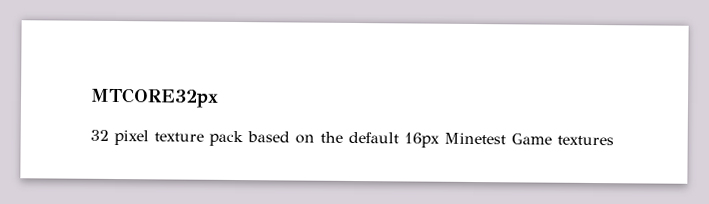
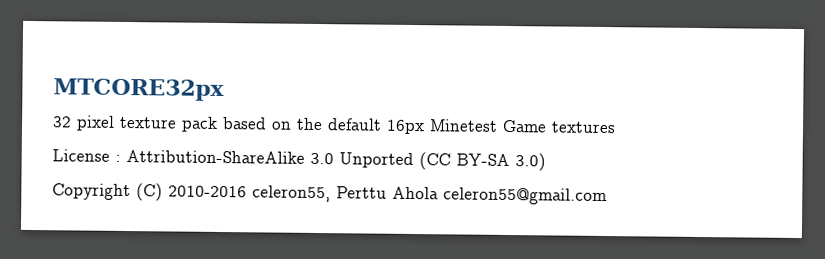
(614, 140) none -> [52,149,546,172] [52,183,607,206] // License : Attribution-ShareAlike 3.0 Unported (CC BY-SA 3.0) // Copyright (C) 2010-2016 celeron55, Perttu Ahola celeron55@gmail.com

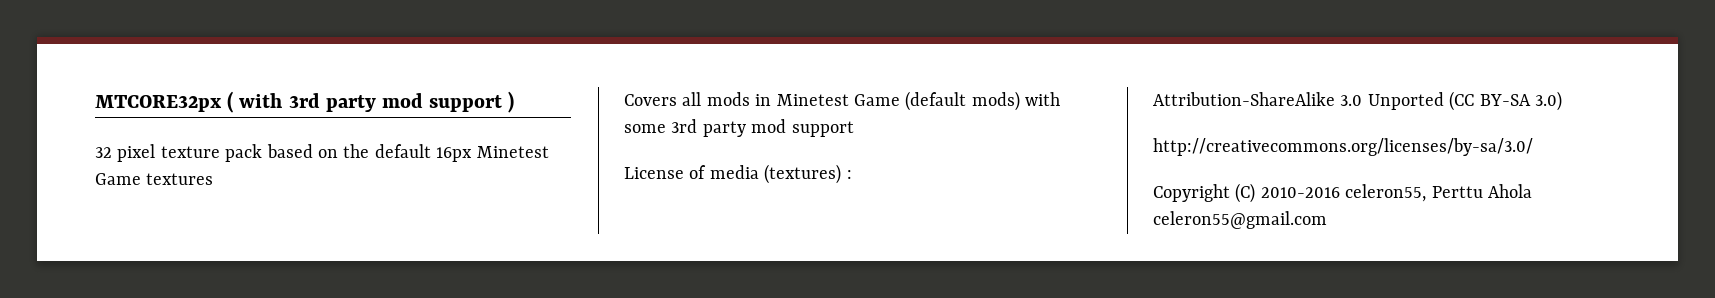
(225, 90) none -> [227,91,515,113] ( with 3rd party mod support )
[52,149,110,162] License -> [624,91,1061,111] [624,119,854,137] [624,164,842,184] Covers all mods in Minetest Game (default mods) with some 3rd party mod support // License of media (textures)
(121, 158) none -> (852, 174) //
(546, 162) none -> [1153,138,1533,156] // http://creativecommons.org/licenses/by-sa/3.0/

